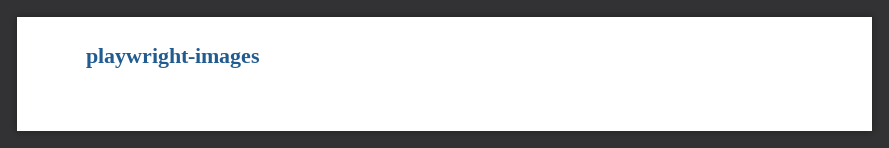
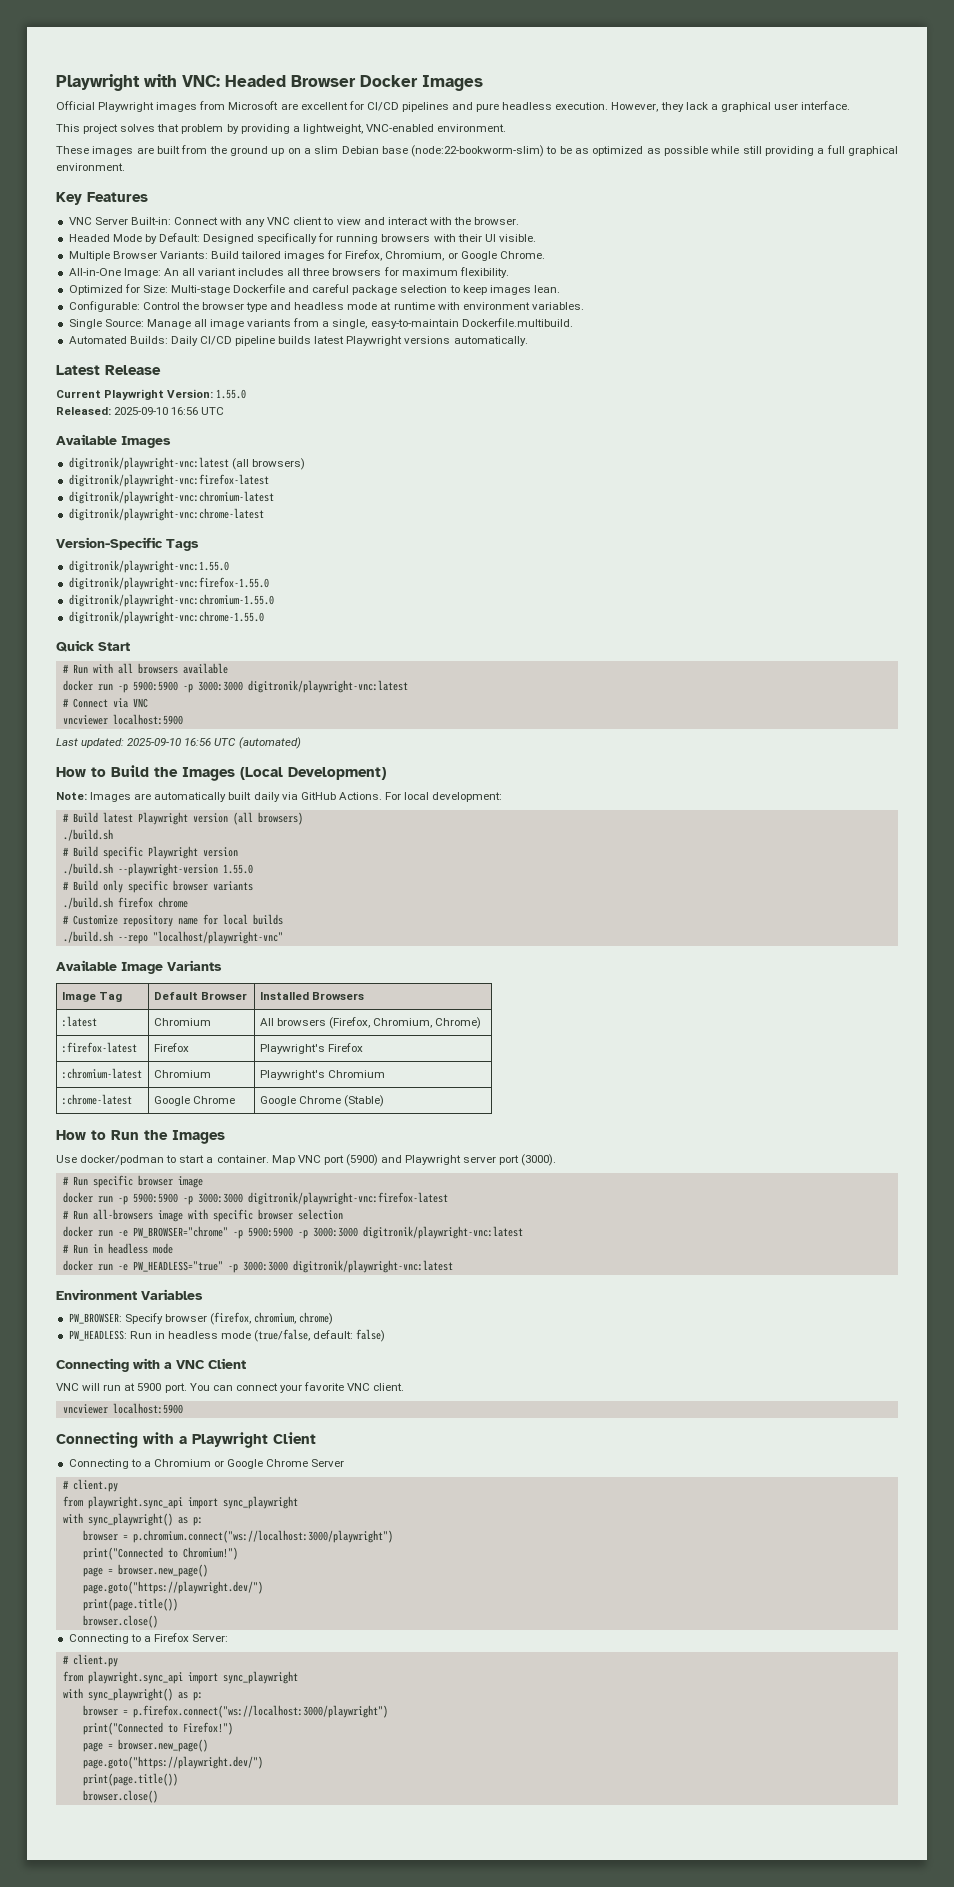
[86,48,260,68] playwright-images -> [56,74,483,91] [56,101,851,112] [56,124,507,134] [56,145,899,157] [56,163,125,171] [56,192,148,205] [68,217,520,227] [68,233,536,244] [68,250,545,261] [68,267,509,278] [68,284,560,295] [68,301,584,312] [68,318,573,329] [68,336,528,346] [56,365,161,375] [56,389,247,400] [56,407,225,415] [56,434,171,448] [68,457,305,470] [68,474,269,487] [68,491,274,504] [68,508,264,521] [56,537,199,551] [68,560,229,573] [68,577,269,590] [68,594,274,607] [68,611,264,624] [56,640,130,652] [62,663,228,674] [62,680,408,693] [62,698,148,708] [62,714,183,725] [56,737,301,749] [56,765,386,781] [56,792,503,802] [62,812,303,825] [62,829,113,841] [62,846,238,859] [62,863,253,876] [62,880,253,893] [62,897,188,909] [62,914,283,927] [62,931,283,944] [56,960,222,974] [61,992,122,1002] [153,992,247,1000] [259,992,364,1000] [61,1016,97,1027] [153,1018,211,1026] [259,1017,482,1029] [61,1042,137,1053] [153,1043,189,1052] [259,1043,363,1054] [61,1068,142,1079] [153,1070,211,1078] [259,1070,385,1080] [61,1094,132,1105] [153,1096,235,1106] [259,1095,384,1107] [56,1130,225,1144] [56,1154,557,1166] [62,1175,203,1188] [62,1192,448,1205] [62,1209,343,1222] [62,1226,523,1239] [62,1243,173,1254] [62,1260,453,1273] [56,1289,203,1300] [68,1312,334,1325] [68,1329,386,1342] [56,1358,246,1372] [56,1382,405,1393] [62,1403,183,1414] [56,1432,316,1448] [68,1459,345,1469] [62,1479,118,1492] [62,1496,298,1509] [62,1513,203,1526] [82,1530,393,1543] [82,1547,238,1560] [82,1564,208,1577] [82,1581,263,1594] [82,1598,178,1611] [82,1615,158,1628] [68,1633,229,1644] [62,1654,118,1667] [62,1671,298,1684] [62,1688,203,1701] [82,1705,388,1718] [82,1722,233,1735] [82,1739,208,1752] [82,1756,263,1769] [82,1773,178,1786] [82,1790,158,1803] Playwright with VNC: Headed Browser Docker Images // Official Playwright images from Microsoft are excellent for CI/CD pipelines and pure headless execution. However, they lack a graphical user interface. // This project solves that problem by providing a lightweight, VNC-enabled environment. // These images are built from the ground up on a slim Debian base (node:22-bookworm-slim) to be as optimized as possible while still providing a full graphical environment. // Key Features // VNC Server Built-in: Connect with any VNC client to view and interact with the browser. // Headed Mode by Default: Designed specifically for running browsers with their UI visible. // Multiple Browser Variants: Build tailored images for Firefox, Chromium, or Google Chrome. // All-in-One Image: An all variant includes all three browsers for maximum flexibility. // Optimized for Size: Multi-stage Dockerfile and careful package selection to keep images lean. // Configurable: Control the browser type and headless mode at runtime with environment variables. // Single Source: Manage all image variants from a single, easy-to-maintain Dockerfile.multibuild. // Automated Builds: Daily CI/CD pipeline builds latest Playwright versions automatically. // Latest Release // Current Playwright Version: 1.55.0 // Released: 2025-09-10 16:56 UTC // Available Images // digitronik/playwright-vnc:latest (all browsers) // digitronik/playwright-vnc:firefox-latest // digitronik/playwright-vnc:chromium-latest // digitronik/playwright-vnc:chrome-latest // Version-Specific Tags // digitronik/playwright-vnc:1.55.0 // digitronik/playwright-vnc:firefox-1.55.0 // digitronik/playwright-vnc:chromium-1.55.0 // digitronik/playwright-vnc:chrome-1.55.0 // Quick Start // # Run with all browsers available // docker run -p 5900:5900 -p 3000:3000 digitronik/playwright-vnc:latest // # Connect via VNC // vncviewer localhost:5900 // Last updated: 2025-09-10 16:56 UTC (automated) // How to Build the Images (Local Development) // Note: Images are automatically built daily via GitHub Actions. For local development: // # Build latest Playwright version (all browsers) // ./build.sh // # Build specific Playwright version // ./build.sh --playwright-version 1.55.0 // # Build only specific browser variants // ./build.sh firefox chrome // # Customize repository name for local builds // ./build.sh --repo "localhost/playwright-vnc" // Available Image Variants // Image Tag | Default Browser | Installed Browsers // :latest | Chromium | All browsers (Firefox, Chromium, Chrome) // :firefox-latest | Firefox | Playwright's Firefox // :chromium-latest | Chromium | Playwright's Chromium // :chrome-latest | Google Chrome | Google Chrome (Stable) // How to Run the Images // Use docker/podman to start a container. Map VNC port (5900) and Playwright server port (3000). // # Run specific browser image // docker run -p 5900:5900 -p 3000:3000 digitronik/playwright-vnc:firefox-latest // # Run all-browsers image with specific browser selection // docker run -e PW_BROWSER="chrome" -p 5900:5900 -p 3000:3000 digitronik/playwright-vnc:latest // # Run in headless mode // docker run -e PW_HEADLESS="true" -p 3000:3000 digitronik/playwright-vnc:latest // Environment Variables // PW_BROWSER: Specify browser (firefox, chromium, chrome) // PW_HEADLESS: Run in headless mode (true/false, default: false) // Connecting with a VNC Client // VNC will run at 5900 port. You can connect your favorite VNC client. // vncviewer localhost:5900 // Connecting with a Playwright Client // Connecting to a Chromium or Google Chrome Server // # client.py // from playwright.sync_api import sync_playwright // with sync_playwright() as p: // browser = p.chromium.connect("ws://localhost:3000/playwright") // print("Connected to Chromium!") // page = browser.new_page() // page.goto("https://playwright.dev/") // print(page.title()) // browser.close() // Connecting to a Firefox Server: // # client.py // from playwright.sync_api import sync_playwright // with sync_playwright() as p: // browser = p.firefox.connect("ws://localhost:3000/playwright") // print("Connected to Firefox!") // page = browser.new_page() // page.goto("https://playwright.dev/") // print(page.title()) // browser.close()

